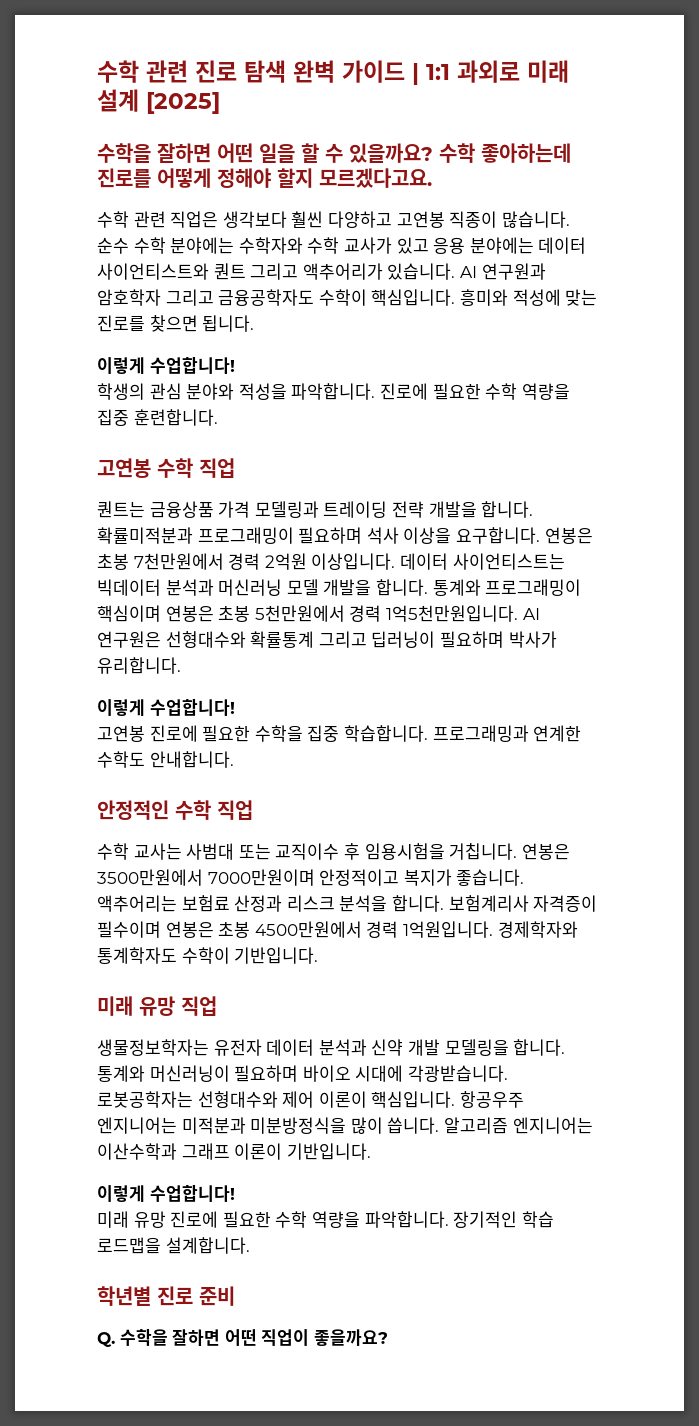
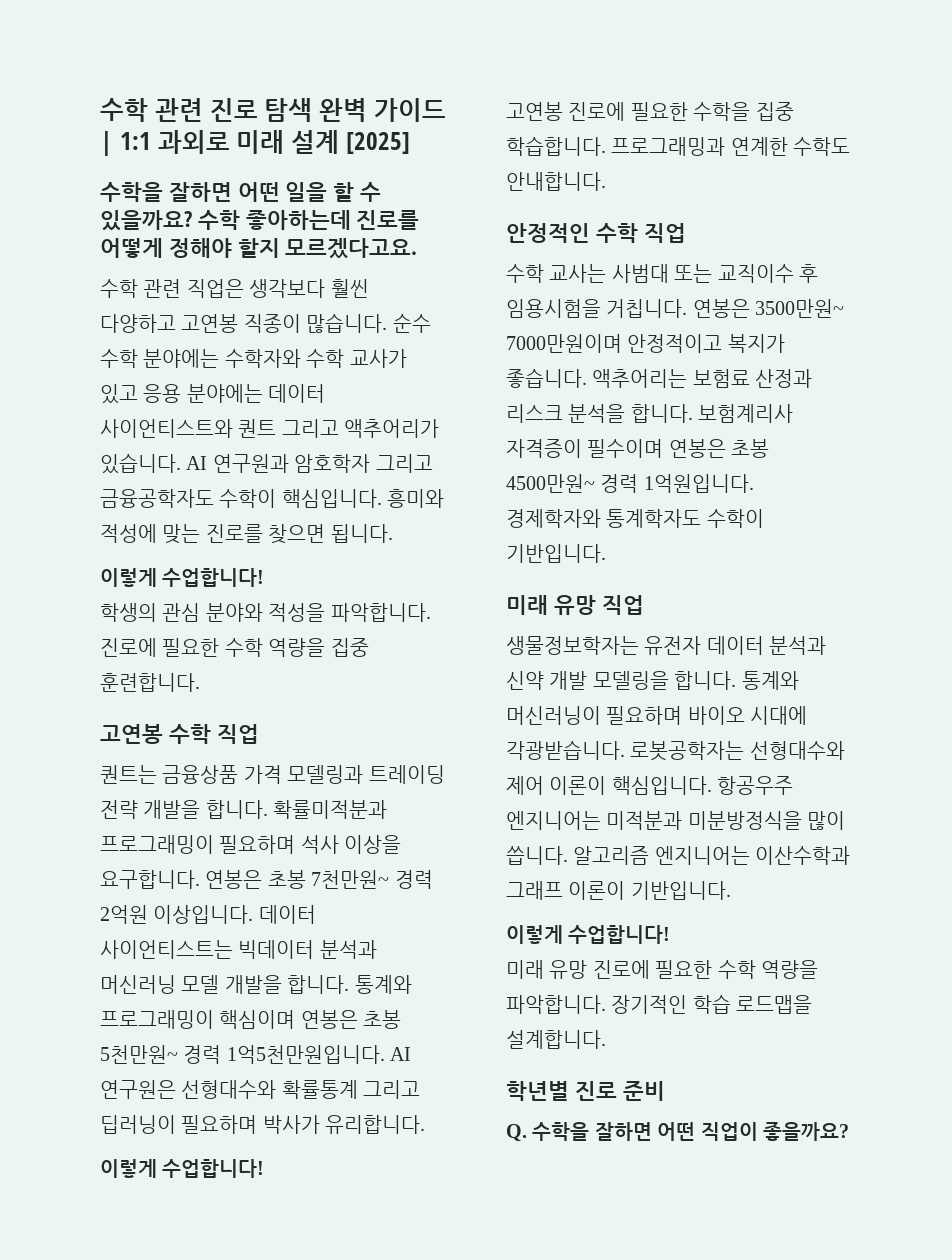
[133,553,224,570] 7천만원에서 -> [311,870,390,889] 7천만원~
[254,605,345,622] 5천만원에서 -> [100,1045,178,1064] 5천만원~
[97,869,203,886] 3500만원에서 -> [755,299,845,318] 3500만원~
[254,921,362,938] 4500만원에서 -> [506,474,595,493] 4500만원~

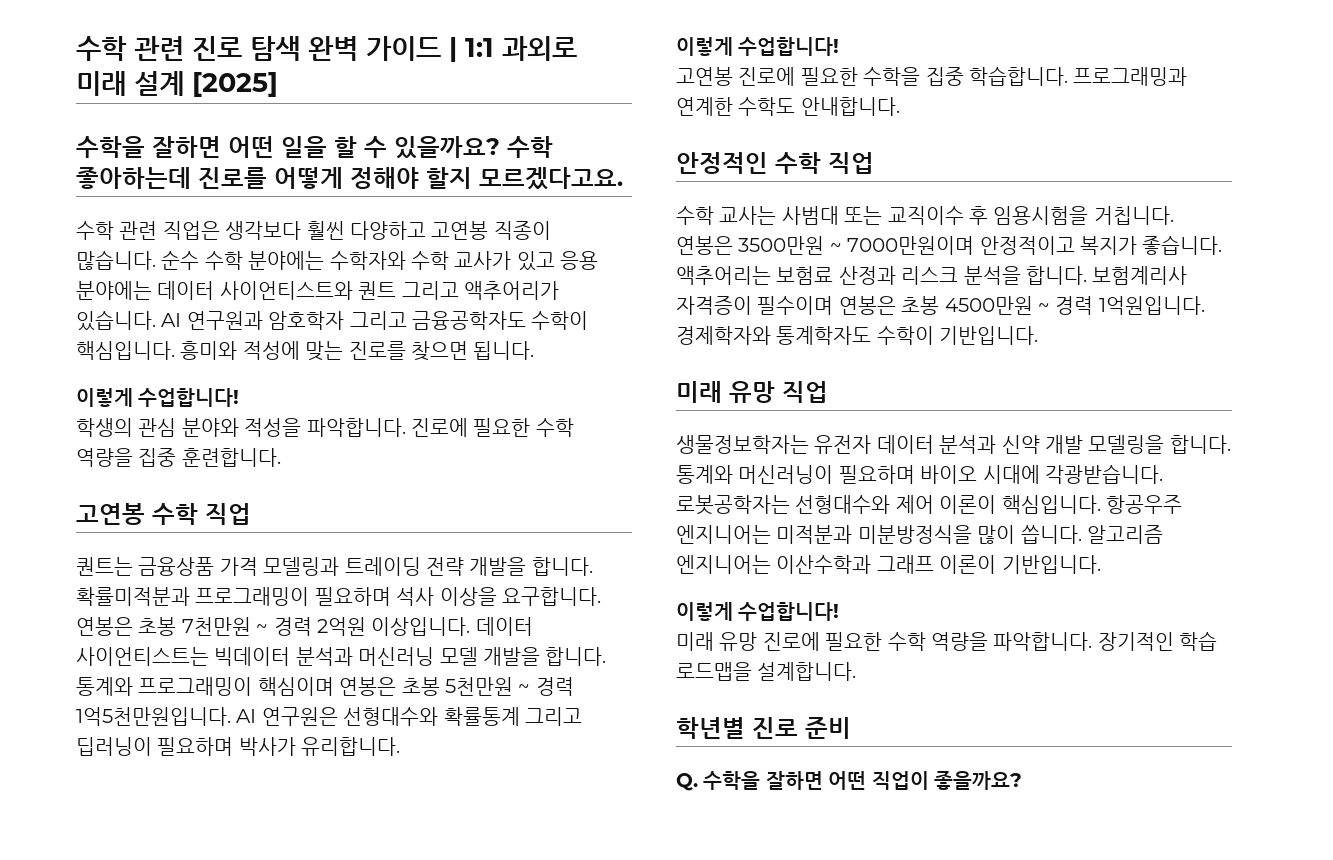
[311,870,390,889] 7천만원~ -> [181,617,269,636] 7천만원 ~
[100,1045,178,1064] 5천만원~ -> [444,677,531,696] 5천만원 ~
[755,299,845,318] 3500만원~ -> [738,236,842,255] 3500만원 ~
[506,474,595,493] 4500만원~ -> [944,296,1050,315] 4500만원 ~

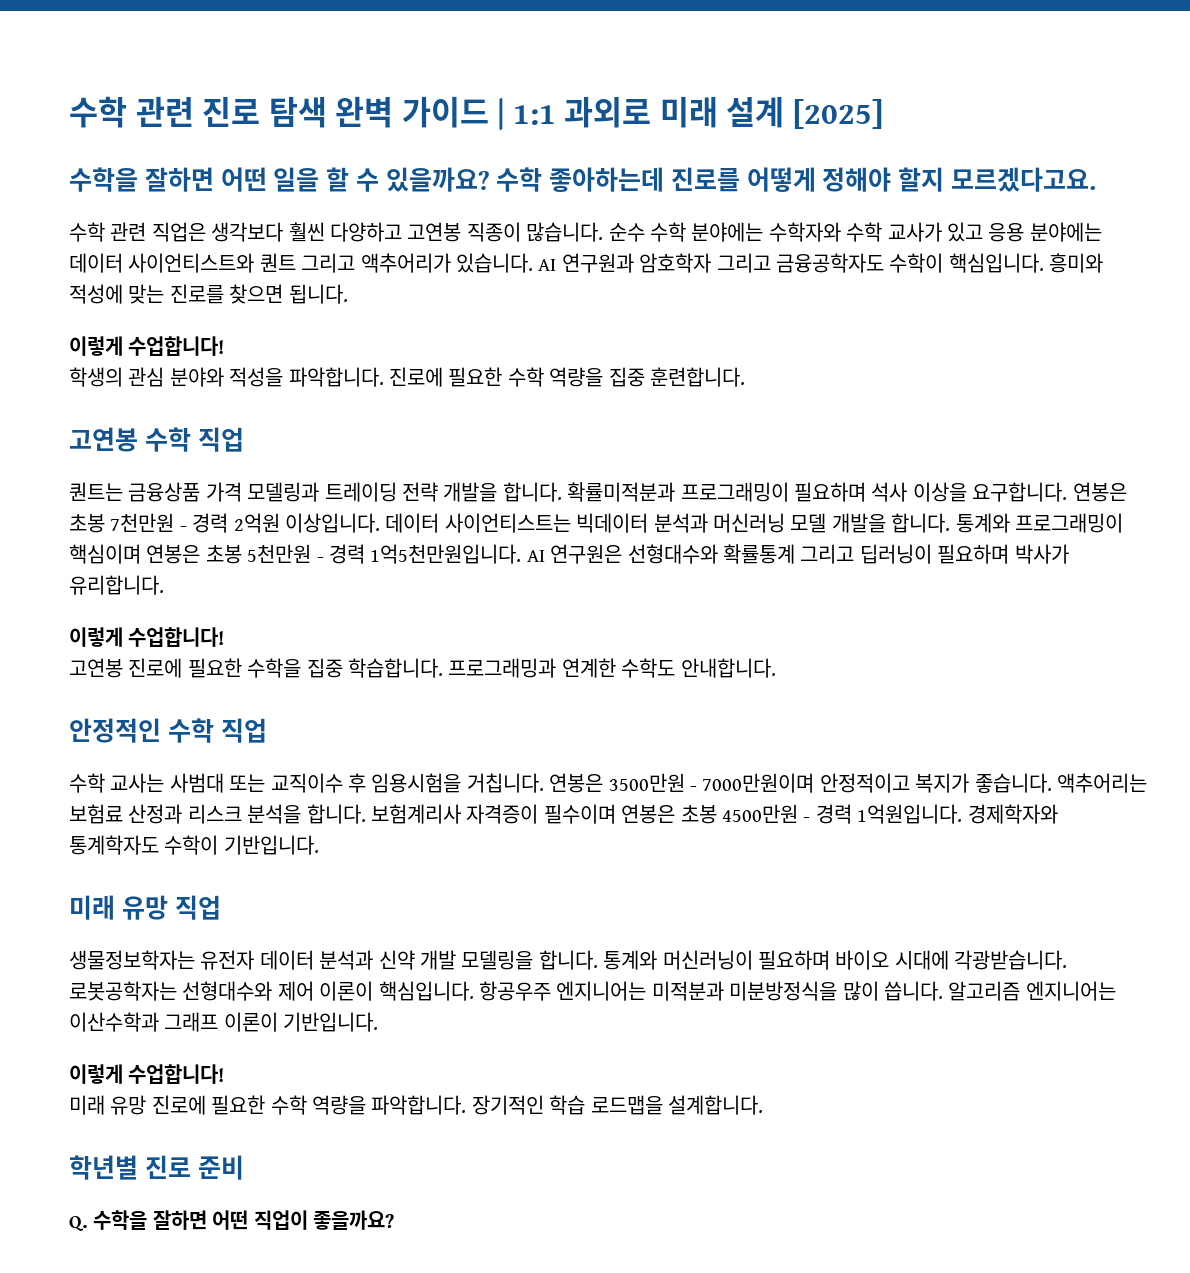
[256,624,269,633] ~ -> [179,526,187,531] -
[518,684,531,693] ~ -> [316,557,324,562] -
[829,243,842,252] ~ -> [689,786,697,791] -
[1038,303,1050,312] ~ -> [803,817,811,822] -

